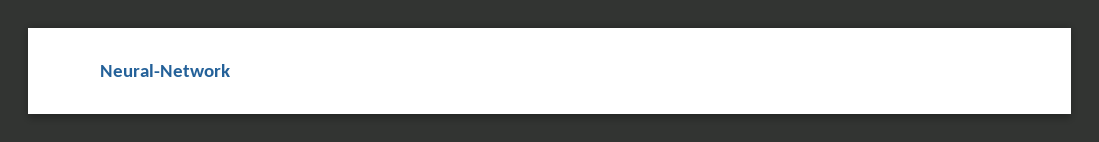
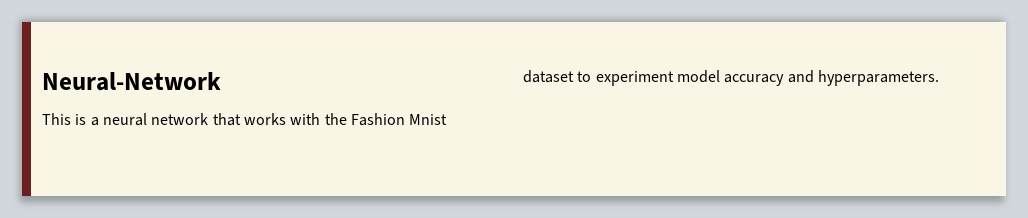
(230, 70) none -> [42,113,448,126] [523,70,939,86] // This is a neural network that works with the Fashion Mnist dataset to experiment model accuracy and hyperparameters.

